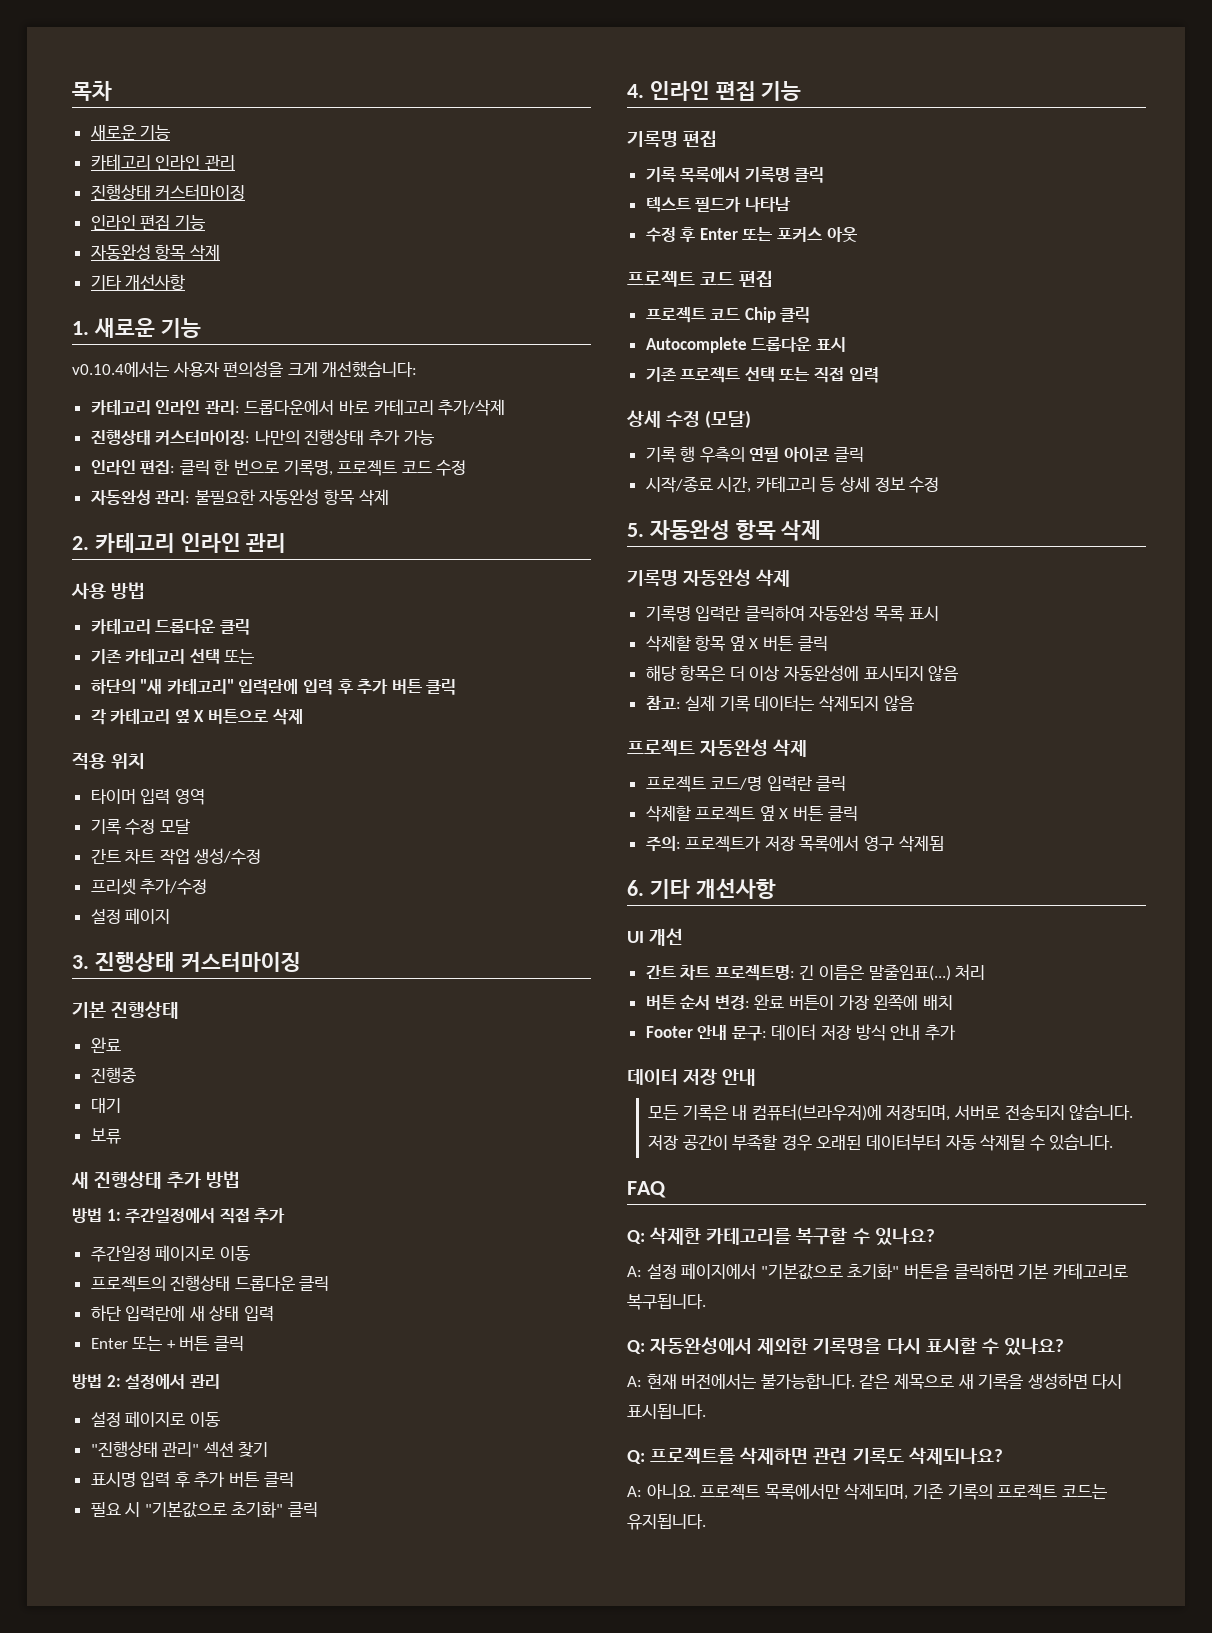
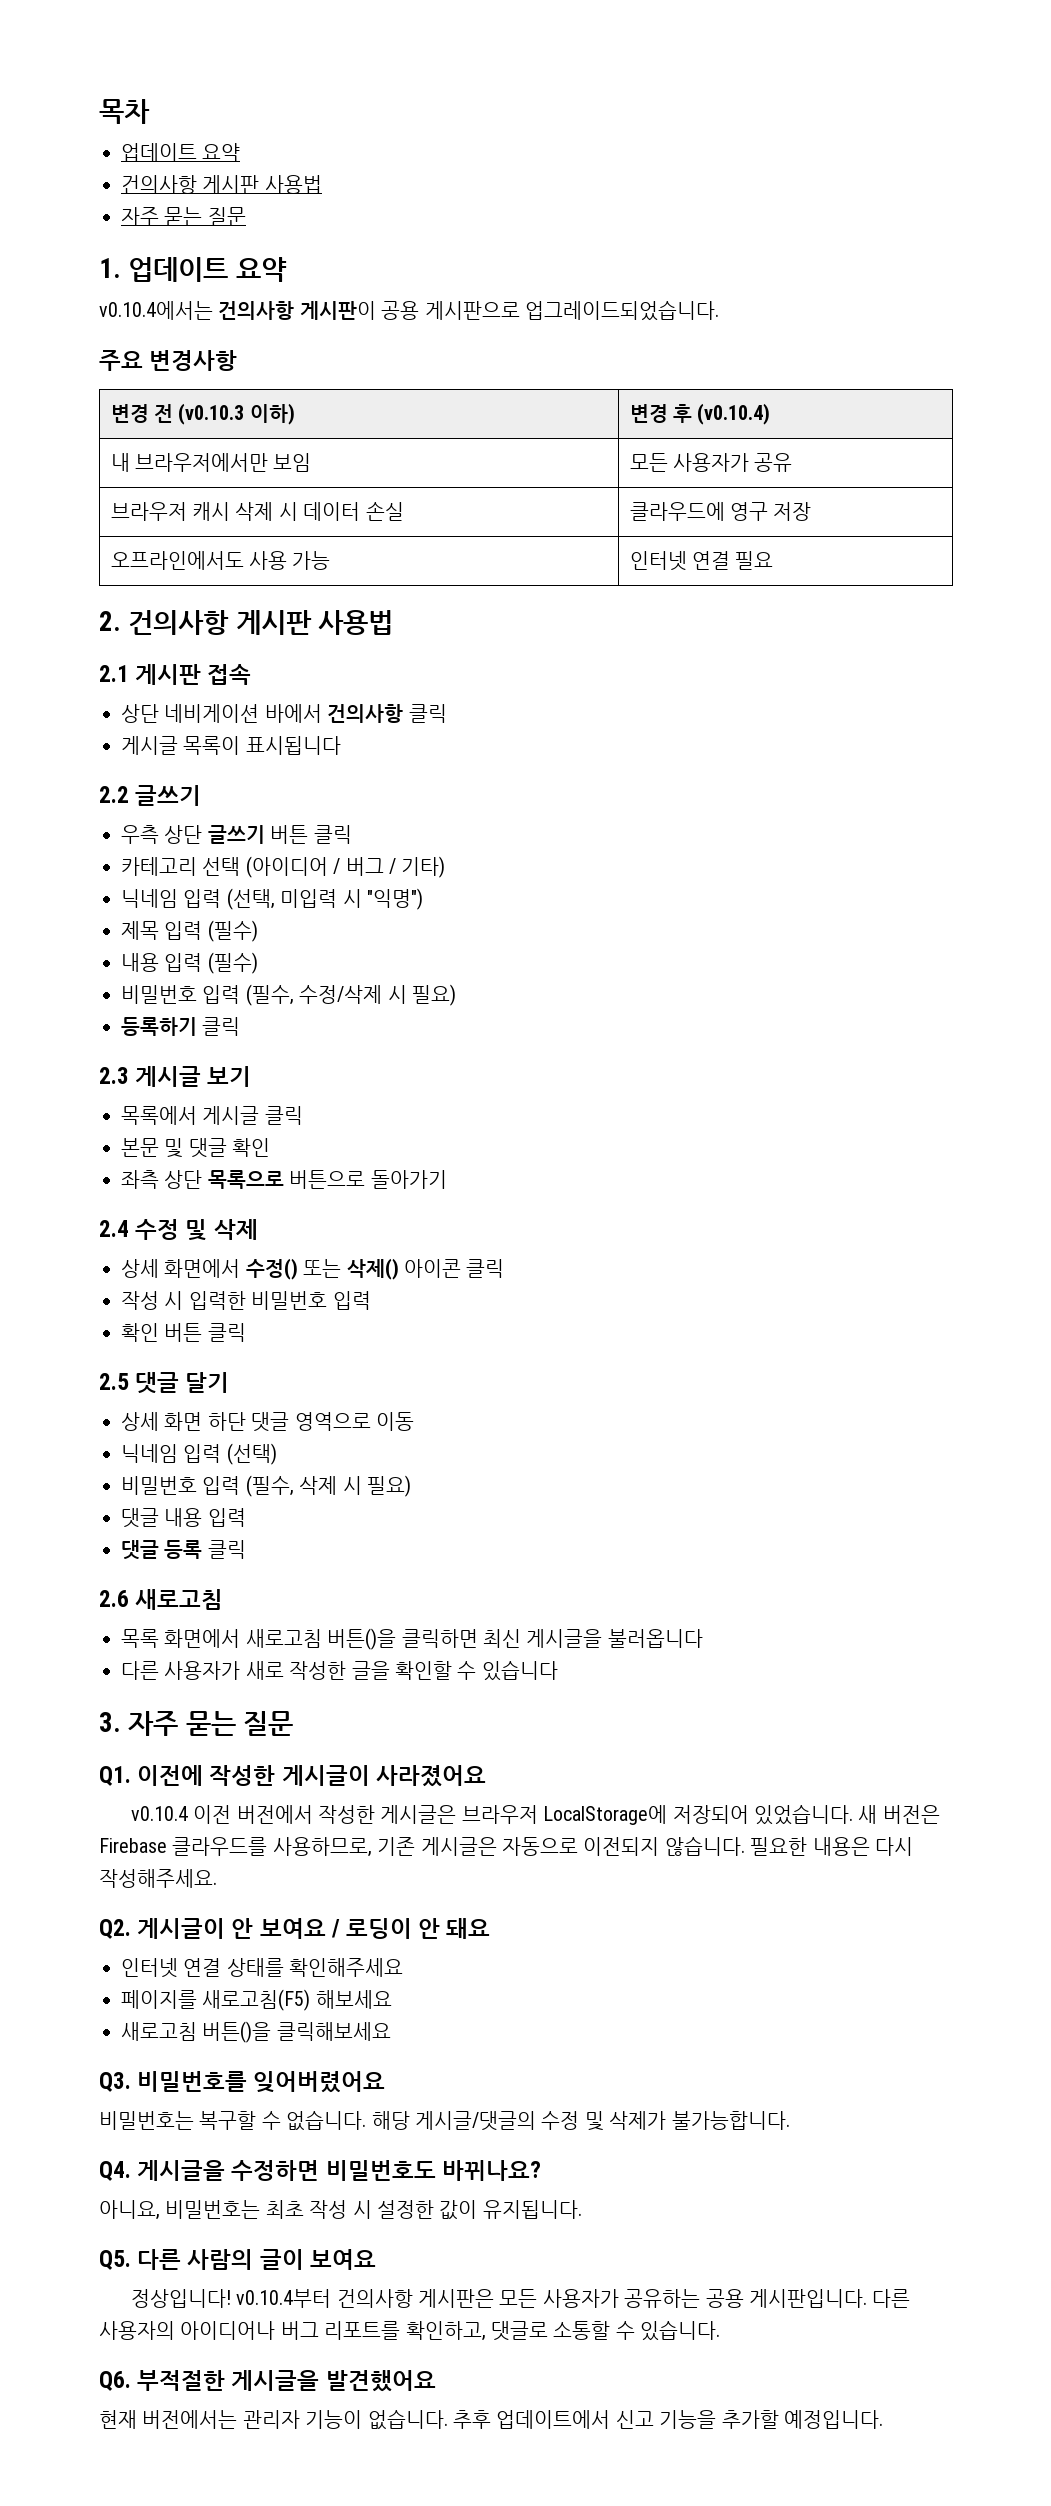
[89,125,171,140] [90,154,235,170] [90,184,246,200] [90,214,205,230] [90,244,220,261] [90,274,186,290] 새로운 기능 // 카테고리 인라인 관리 // 진행상태 커스터마이징 // 인라인 편집 기능 // 자동완성 항목 삭제 // 기타 개선사항 -> [121,143,241,162] [121,175,322,194] [121,207,246,226] 업데이트 요약 // 건의사항 게시판 사용법 // 자주 묻는 질문
[93,318,201,338] 새로운 기능 -> [128,257,287,282] 업데이트 요약
[172,361,418,378] [90,399,506,416] [90,429,434,446] [90,459,467,476] [89,489,389,506] [72,533,287,553] [71,582,146,599] [90,619,250,635] [90,649,255,664] [90,679,457,695] [90,709,303,725] [72,752,146,770] [90,789,205,805] [90,819,190,835] [90,848,262,865] [90,878,208,895] [90,908,171,924] [72,952,301,972] [72,1001,180,1019] [90,1037,121,1053] [90,1067,136,1083] [90,1098,121,1113] [90,1128,121,1144] [71,1171,241,1189] [72,1208,286,1224] [90,1245,250,1262] [90,1275,330,1292] [90,1305,275,1321] [90,1336,245,1351] [72,1374,220,1389] [90,1411,220,1427] [90,1441,269,1457] [90,1472,294,1488] [90,1501,319,1518] [627,81,802,101] [627,130,718,147] [645,167,825,183] [645,197,791,212] [645,227,858,242] [627,270,774,287] [645,307,811,323] [645,337,846,353] [645,367,879,383] [626,410,752,428] [645,446,864,463] [645,476,940,493] [627,520,822,541] [627,569,791,587] [645,605,939,622] [645,635,828,652] [645,665,959,681] [645,695,914,712] [627,739,808,757] [645,776,847,792] [645,805,858,822] [645,835,944,852] [627,878,776,899] [627,928,684,946] [645,964,986,981] [645,994,953,1010] [645,1024,956,1041] [627,1069,757,1086] [648,1104,1134,1121] [648,1134,1114,1151] [627,1181,666,1198] [627,1227,935,1245] [627,1263,1128,1280] [627,1294,706,1310] [627,1337,1064,1355] [627,1373,1123,1390] [627,1404,706,1419] [627,1447,1003,1465] [627,1483,1107,1500] [627,1514,706,1530] 사용자 편의성을 크게 개선했습니다: // 카테고리 인라인 관리: 드롭다운에서 바로 카테고리 추가/삭제 // 진행상태 커스터마이징: 나만의 진행상태 추가 가능 // 인라인 편집: 클릭 한 번으로 기록명, 프로젝트 코드 수정 // 자동완성 관리: 불필요한 자동완성 항목 삭제 // 2. 카테고리 인라인 관리 // 사용 방법 // 카테고리 드롭다운 클릭 // 기존 카테고리 선택 또는 // 하단의 "새 카테고리" 입력란에 입력 후 추가 버튼 클릭 // 각 카테고리 옆 X 버튼으로 삭제 // 적용 위치 // 타이머 입력 영역 // 기록 수정 모달 // 간트 차트 작업 생성/수정 // 프리셋 추가/수정 // 설정 페이지 // 3. 진행상태 커스터마이징 // 기본 진행상태 // 완료 // 진행중 // 대기 // 보류 // 새 진행상태 추가 방법 // 방법 1: 주간일정에서 직접 추가 // 주간일정 페이지로 이동 // 프로젝트의 진행상태 드롭다운 클릭 // 하단 입력란에 새 상태 입력 // Enter 또는 + 버튼 클릭 // 방법 2: 설정에서 관리 // 설정 페이지로 이동 // "진행상태 관리" 섹션 찾기 // 표시명 입력 후 추가 버튼 클릭 // 필요 시 "기본값으로 초기화" 클릭 // 4. 인라인 편집 기능 // 기록명 편집 // 기록 목록에서 기록명 클릭 // 텍스트 필드가 나타남 // 수정 후 Enter 또는 포커스 아웃 // 프로젝트 코드 편집 // 프로젝트 코드 Chip 클릭 // Autocomplete 드롭다운 표시 // 기존 프로젝트 선택 또는 직접 입력 // 상세 수정 (모달) // 기록 행 우측의 연필 아이콘 클릭 // 시작/종료 시간, 카테고리 등 상세 정보 수정 // 5. 자동완성 항목 삭제 // 기록명 자동완성 삭제 // 기록명 입력란 클릭하여 자동완성 목록 표시 // 삭제할 항목 옆 X 버튼 클릭 // 해당 항목은 더 이상 자동완성에 표시되지 않음 // 참고: 실제 기록 데이터는 삭제되지 않음 // 프로젝트 자동완성 삭제 // 프로젝트 코드/명 입력란 클릭 // 삭제할 프로젝트 옆 X 버튼 클릭 // 주의: 프로젝트가 저장 목록에서 영구 삭제됨 // 6. 기타 개선사항 // UI 개선 // 간트 차트 프로젝트명: 긴 이름은 말줄임표(...) 처리 // 버튼 순서 변경: 완료 버튼이 가장 왼쪽에 배치 // Footer 안내 문구: 데이터 저장 방식 안내 추가 // 데이터 저장 안내 // 모든 기록은 내 컴퓨터(브라우저)에 저장되며, 서버로 전송되지 않습니다. 저장 공간이 부족할 경우 오래된 데이터부터 자동 삭제될 수 있습니다. // FAQ // Q: 삭제한 카테고리를 복구할 수 있나요? // A: 설정 페이지에서 "기본값으로 초기화" 버튼을 클릭하면 기본 카테고리로 복구됩니다. // Q: 자동완성에서 제외한 기록명을 다시 표시할 수 있나요? // A: 현재 버전에서는 불가능합니다. 같은 제목으로 새 기록을 생성하면 다시 표시됩니다. // Q: 프로젝트를 삭제하면 관련 기록도 삭제되나요? // A: 아니요. 프로젝트 목록에서만 삭제되며, 기존 기록의 프로젝트 코드는 유지됩니다. -> [218,300,719,321] [99,350,238,371] [110,403,295,425] [629,403,771,425] [110,453,312,472] [629,453,793,472] [110,501,404,521] [629,502,812,521] [110,551,331,570] [629,551,774,571] [99,610,393,635] [99,664,252,685] [121,704,447,723] [121,736,341,755] [99,785,202,806] [121,825,352,844] [121,856,446,878] [121,888,423,910] [121,920,258,942] [121,952,258,974] [121,984,456,1006] [121,1017,241,1036] [99,1066,252,1087] [121,1106,303,1125] [121,1138,271,1158] [121,1170,447,1189] [99,1219,258,1241] [121,1258,505,1280] [121,1291,371,1310] [121,1323,246,1342] [99,1372,230,1394] [121,1412,414,1432] [121,1443,277,1465] [121,1475,411,1497] [121,1508,246,1528] [121,1540,246,1560] [99,1589,224,1610] [121,1628,703,1650] [121,1660,558,1681] [99,1711,293,1736] [99,1765,486,1787] [130,1804,940,1825] [99,1836,913,1857] [99,1869,217,1888] [99,1918,491,1939] [121,1958,404,1978] [121,1989,392,2011] [121,2021,391,2043] [99,2071,386,2093] [99,2110,790,2131] [99,2160,541,2181] [99,2200,582,2220] [99,2249,376,2270] [130,2289,911,2308] [99,2320,721,2341] [99,2370,436,2392] [99,2409,883,2430] 건의사항 게시판이 공용 게시판으로 업그레이드되었습니다. // 주요 변경사항 // 변경 전 (v0.10.3 이하) | 변경 후 (v0.10.4) // 내 브라우저에서만 보임 | 모든 사용자가 공유 // 브라우저 캐시 삭제 시 데이터 손실 | 클라우드에 영구 저장 // 오프라인에서도 사용 가능 | 인터넷 연결 필요 // 2. 건의사항 게시판 사용법 // 2.1 게시판 접속 // 상단 네비게이션 바에서 건의사항 클릭 // 게시글 목록이 표시됩니다 // 2.2 글쓰기 // 우측 상단 글쓰기 버튼 클릭 // 카테고리 선택 (아이디어 / 버그 / 기타) // 닉네임 입력 (선택, 미입력 시 "익명") // 제목 입력 (필수) // 내용 입력 (필수) // 비밀번호 입력 (필수, 수정/삭제 시 필요) // 등록하기 클릭 // 2.3 게시글 보기 // 목록에서 게시글 클릭 // 본문 및 댓글 확인 // 좌측 상단 목록으로 버튼으로 돌아가기 // 2.4 수정 및 삭제 // 상세 화면에서 수정() 또는 삭제() 아이콘 클릭 // 작성 시 입력한 비밀번호 입력 // 확인 버튼 클릭 // 2.5 댓글 달기 // 상세 화면 하단 댓글 영역으로 이동 // 닉네임 입력 (선택) // 비밀번호 입력 (필수, 삭제 시 필요) // 댓글 내용 입력 // 댓글 등록 클릭 // 2.6 새로고침 // 목록 화면에서 새로고침 버튼()을 클릭하면 최신 게시글을 불러옵니다 // 다른 사용자가 새로 작성한 글을 확인할 수 있습니다 // 3. 자주 묻는 질문 // Q1. 이전에 작성한 게시글이 사라졌어요 // v0.10.4 이전 버전에서 작성한 게시글은 브라우저 LocalStorage에 저장되어 있었습니다. 새 버전은 Firebase 클라우드를 사용하므로, 기존 게시글은 자동으로 이전되지 않습니다. 필요한 내용은 다시 작성해주세요. // Q2. 게시글이 안 보여요 / 로딩이 안 돼요 // 인터넷 연결 상태를 확인해주세요 // 페이지를 새로고침(F5) 해보세요 // 새로고침 버튼()을 클릭해보세요 // Q3. 비밀번호를 잊어버렸어요 // 비밀번호는 복구할 수 없습니다. 해당 게시글/댓글의 수정 및 삭제가 불가능합니다. // Q4. 게시글을 수정하면 비밀번호도 바뀌나요? // 아니요, 비밀번호는 최초 작성 시 설정한 값이 유지됩니다. // Q5. 다른 사람의 글이 보여요 // 정상입니다! v0.10.4부터 건의사항 게시판은 모든 사용자가 공유하는 공용 게시판입니다. 다른 사용자의 아이디어나 버그 리포트를 확인하고, 댓글로 소통할 수 있습니다. // Q6. 부적절한 게시글을 발견했어요 // 현재 버전에서는 관리자 기능이 없습니다. 추후 업데이트에서 신고 기능을 추가할 예정입니다.

